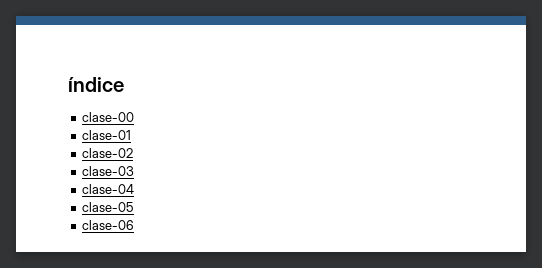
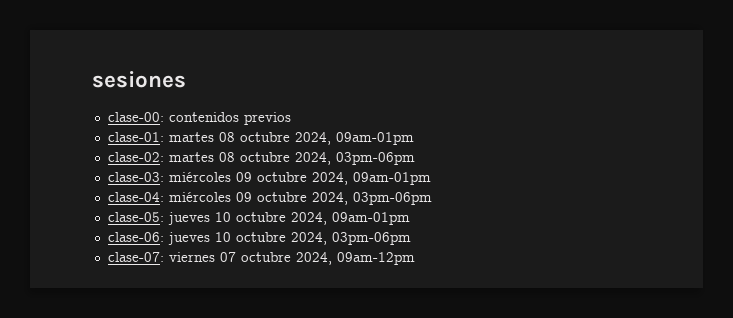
[68,77,124,92] [82,112,135,122] [82,130,132,140] [82,148,134,158] [82,166,135,176] [82,184,135,194] [82,202,135,212] [82,220,135,230] índice // clase-00 // clase-01 // clase-02 // clase-03 // clase-04 // clase-05 // clase-06 -> [92,71,186,88] [107,112,291,125] [107,132,414,145] [107,152,415,165] [107,172,431,185] [107,192,432,205] [107,212,410,225] [107,232,411,245] [107,252,415,265] sesiones // clase-00: contenidos previos // clase-01: martes 08 octubre 2024, 09am-01pm // clase-02: martes 08 octubre 2024, 03pm-06pm // clase-03: miércoles 09 octubre 2024, 09am-01pm // clase-04: miércoles 09 octubre 2024, 03pm-06pm // clase-05: jueves 10 octubre 2024, 09am-01pm // clase-06: jueves 10 octubre 2024, 03pm-06pm // clase-07: viernes 07 octubre 2024, 09am-12pm

